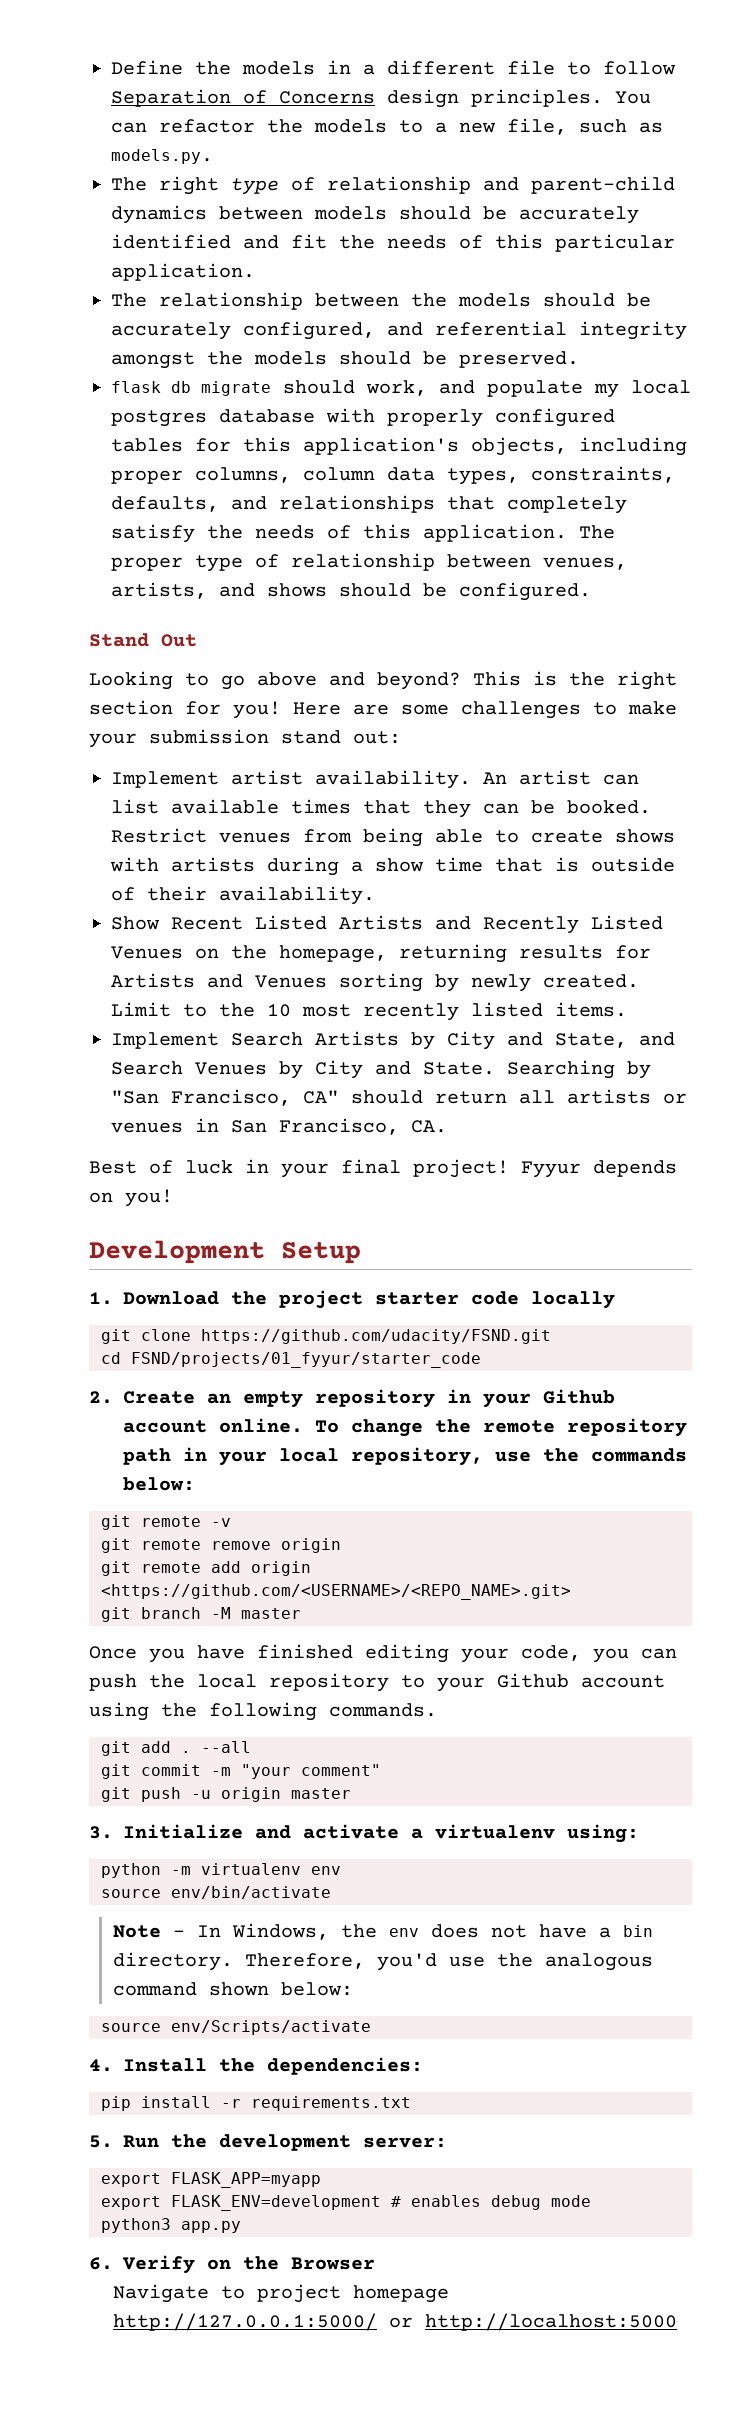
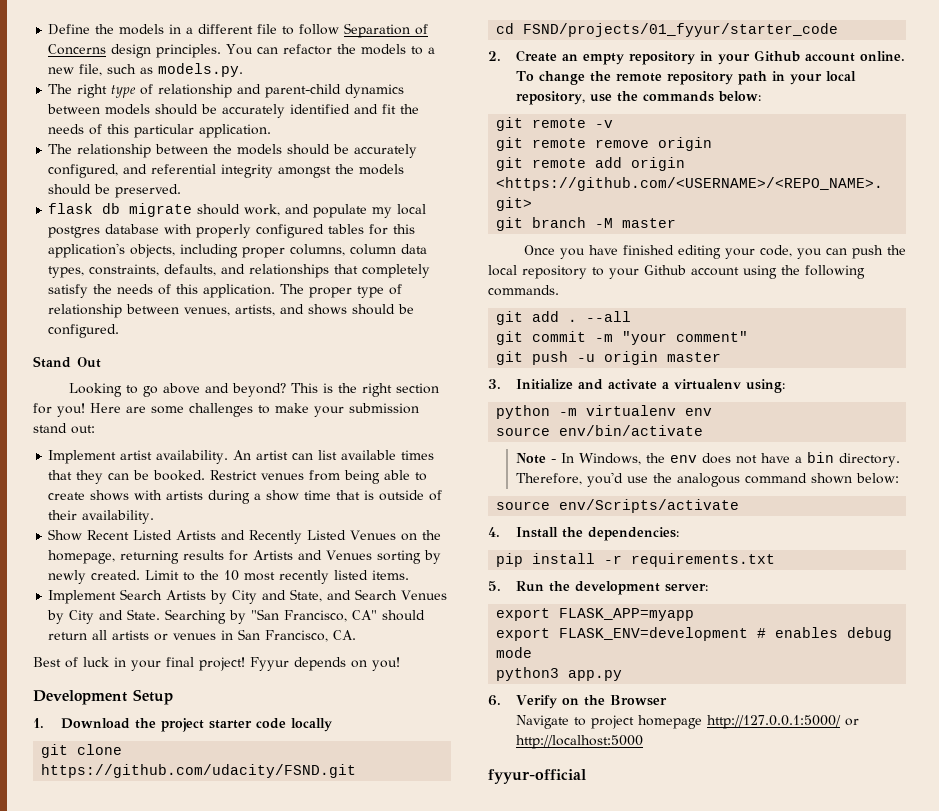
(677, 2322) none -> [488,769,586,784] // fyyur-official

